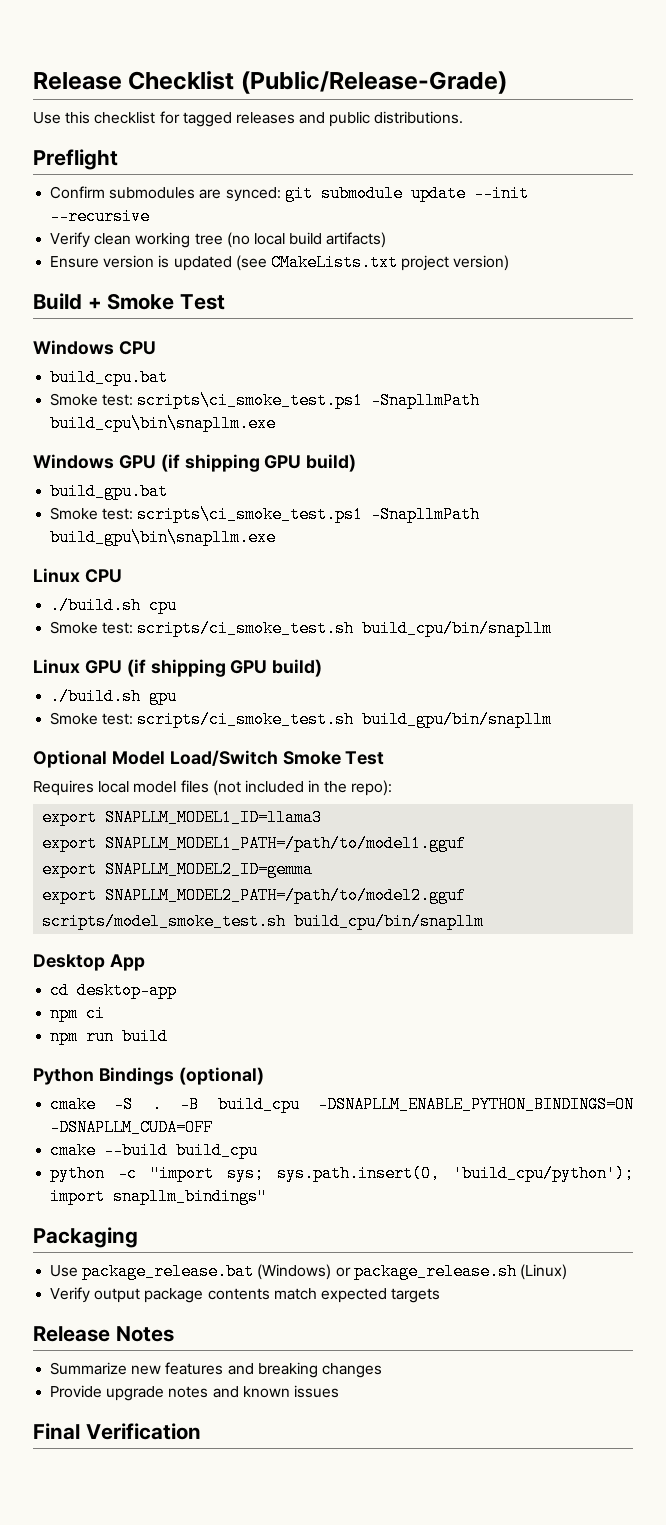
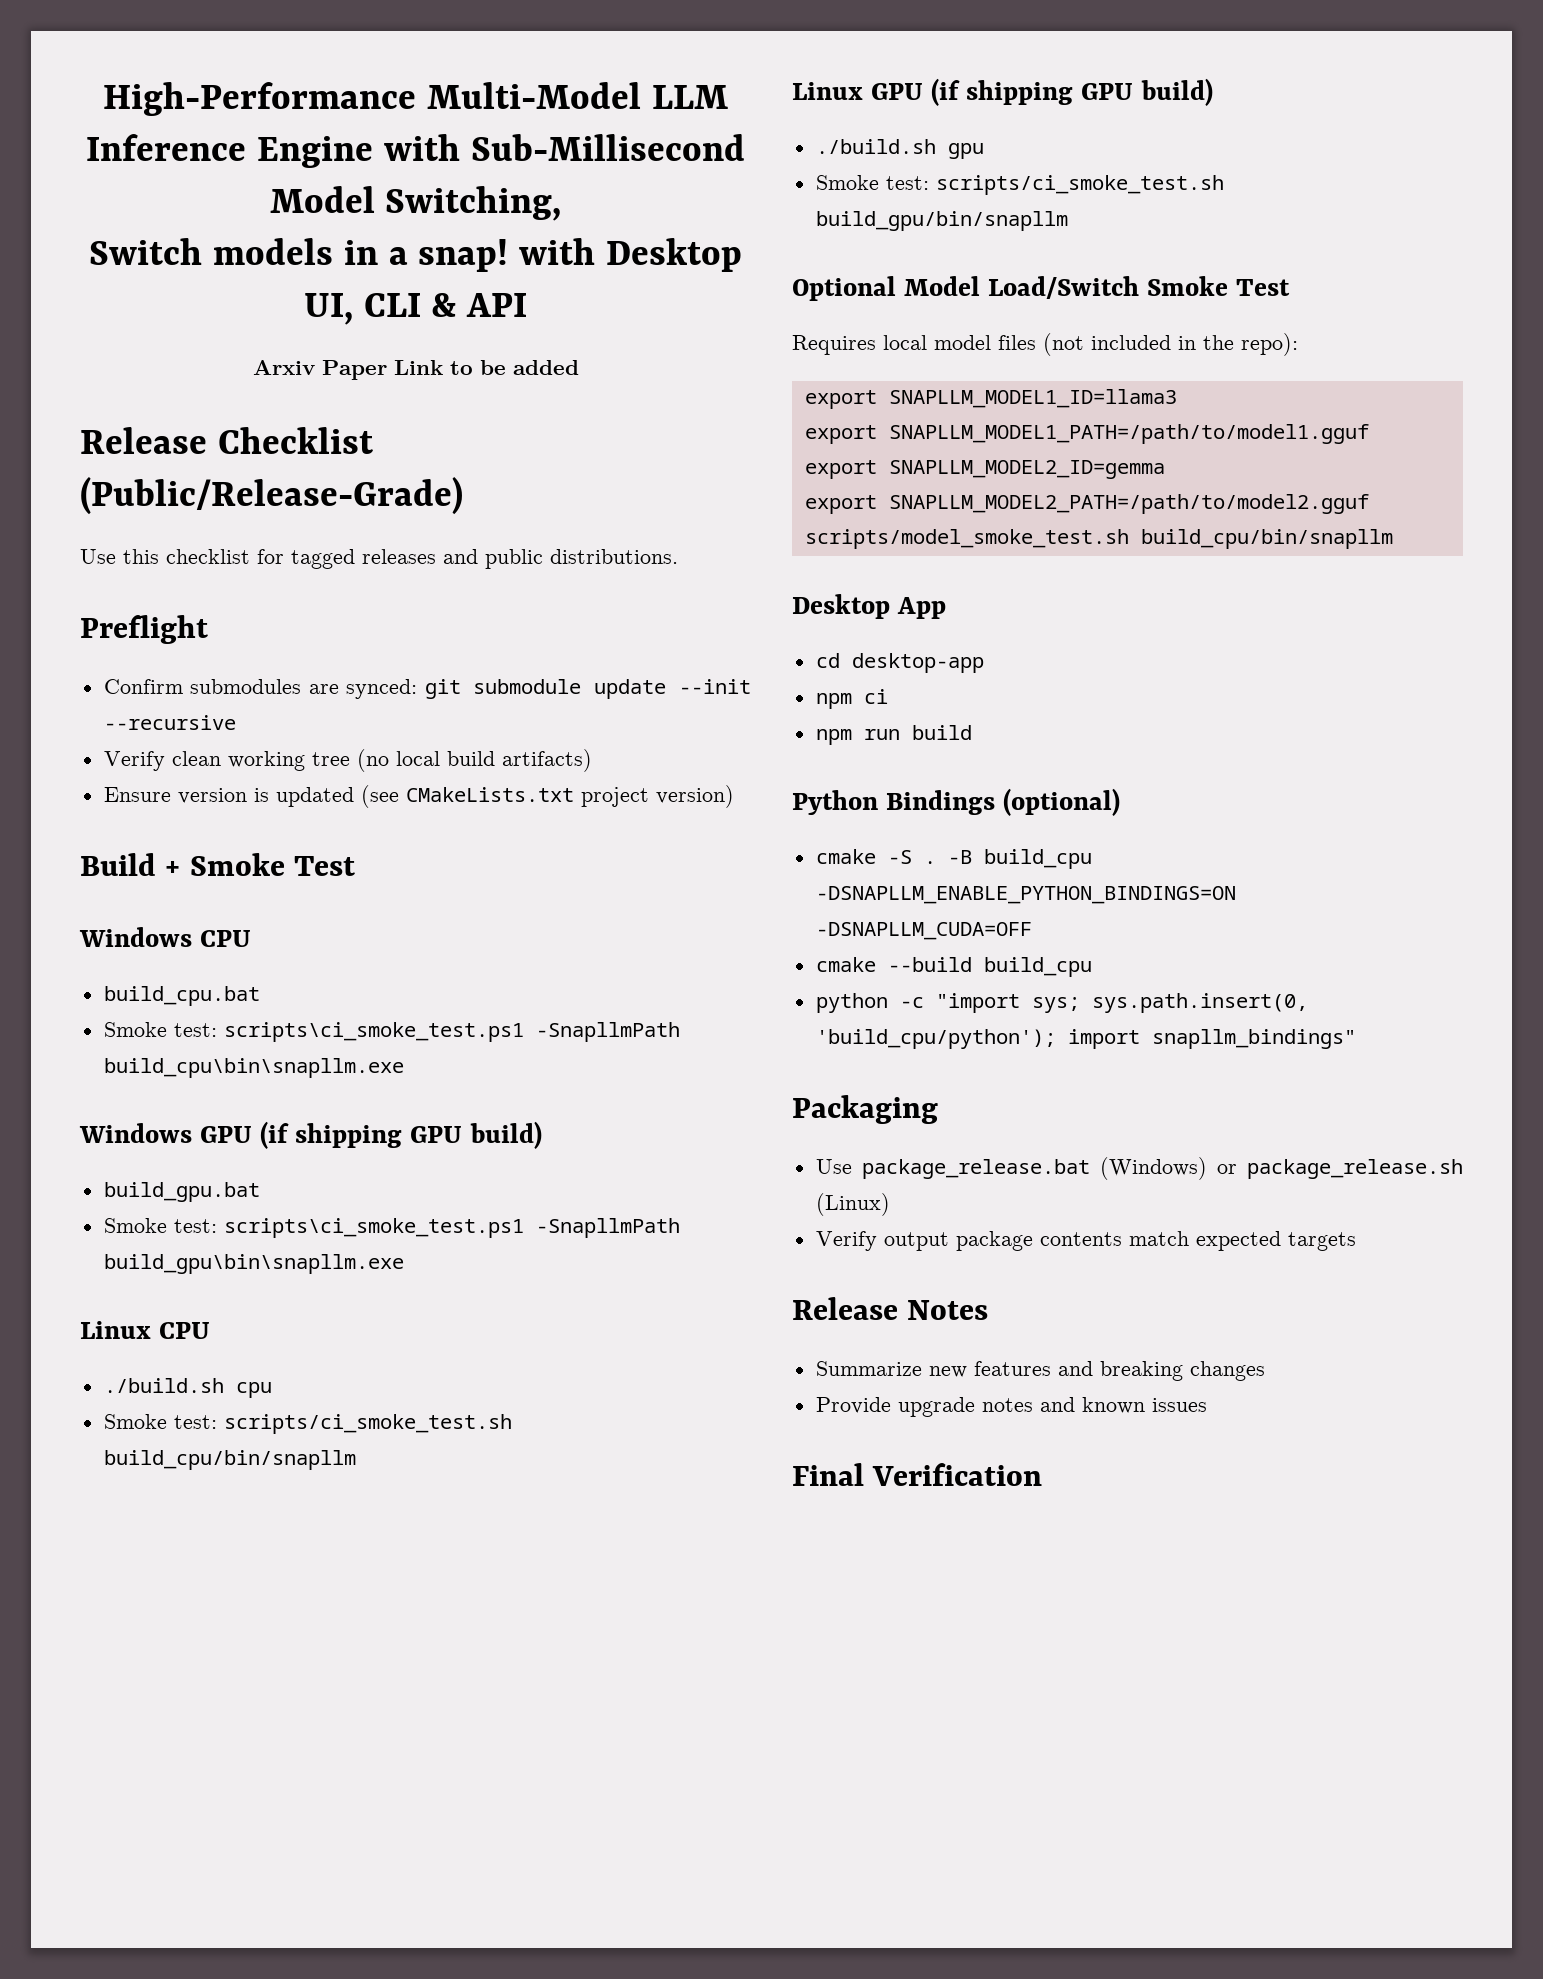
(33, 81) none -> [103,82,728,116] [86,134,745,168] [269,186,562,221] [88,238,743,272] [303,293,528,325] [252,360,579,380] High-Performance Multi-Model LLM Inference Engine with Sub-Millisecond Model Switching, // Switch models in a snap! with Desktop UI, CLI & API // Arxiv Paper Link to be added //

